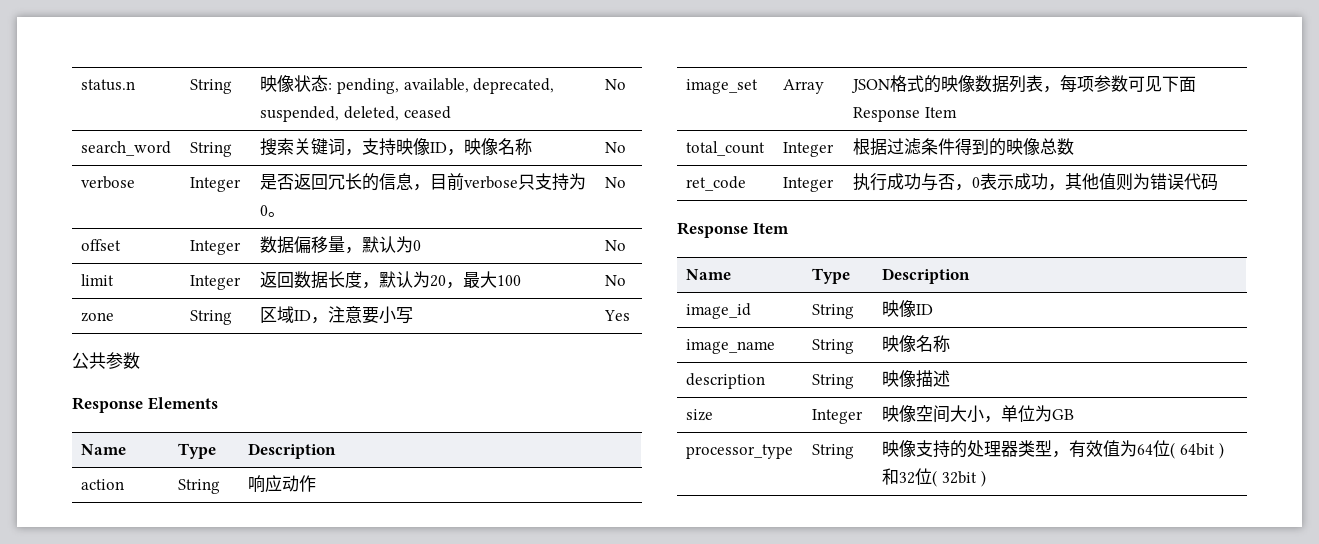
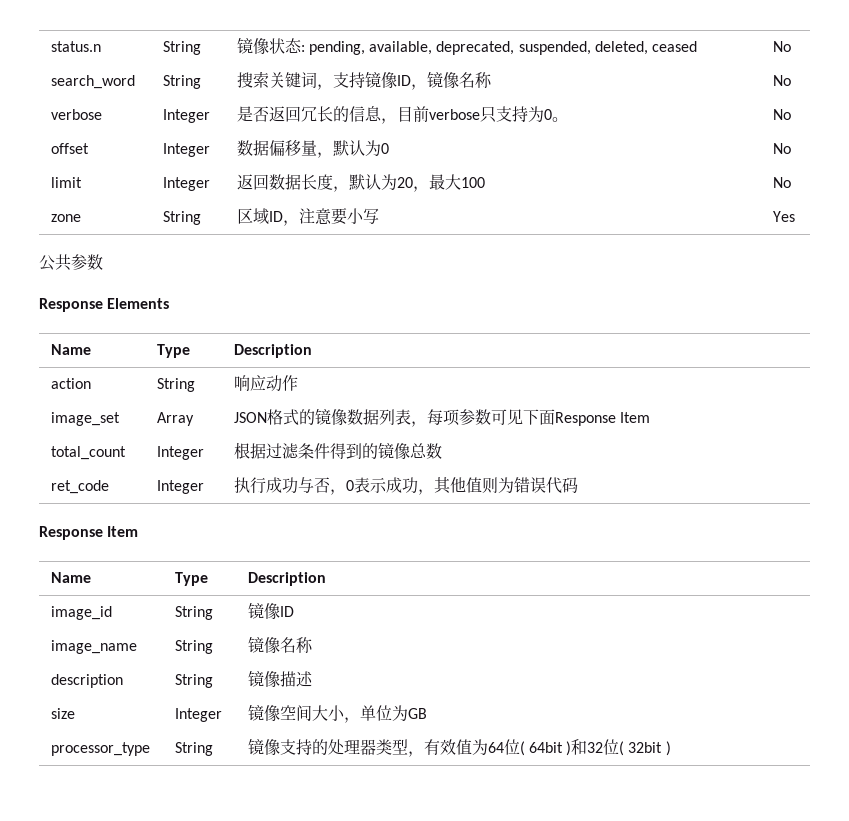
[260,75,278,92] 映 -> [236,37,253,54] 镜
[396,138,414,155] 映 -> [364,71,381,88] 镜
[464,138,482,155] 映 -> [426,71,443,88] 镜
[941,75,959,92] 映 -> [314,408,331,425] 镜
[1006,138,1024,155] 映 -> [377,442,394,459] 镜
[882,300,900,317] 映 -> [247,602,264,619] 镜
[882,335,900,352] 映 -> [247,636,264,653] 镜
[882,370,900,387] 映 -> [247,670,264,687] 镜
[882,405,900,422] 映 -> [247,704,264,721] 镜
[882,440,900,457] 映 -> [247,738,264,755] 镜

